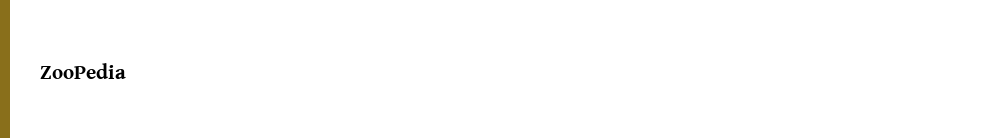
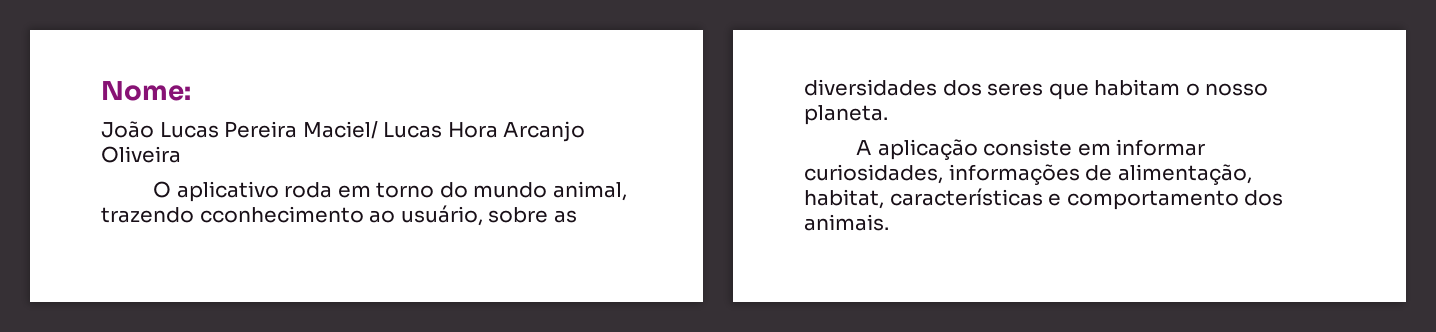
[40,63,126,79] ZooPedia -> [101,81,191,101] [101,121,586,142] [101,146,181,163] [153,181,627,202] [101,205,577,226] [804,79,1269,100] [804,105,888,125] [856,139,1206,160] [804,164,1252,185] [804,188,1284,210] [804,214,889,231] Nome: // João Lucas Pereira Maciel/ Lucas Hora Arcanjo Oliveira // O aplicativo roda em torno do mundo animal, trazendo cconhecimento ao usuário, sobre as diversidades dos seres que habitam o nosso planeta. // A aplicação consiste em informar curiosidades, informações de alimentação, habitat, características e comportamento dos animais.

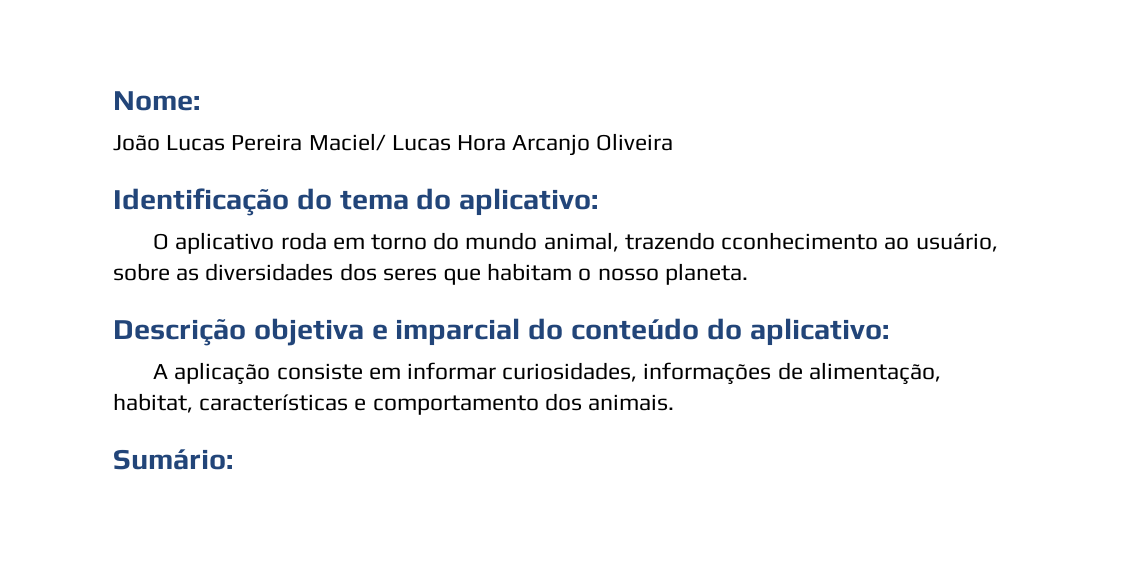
(181, 154) none -> [113,188,599,216] // Identificação do tema do aplicativo:
(888, 115) none -> [113,318,889,346] // Descrição objetiva e imparcial do conteúdo do aplicativo:
(889, 222) none -> [113,449,233,470] // Sumário:

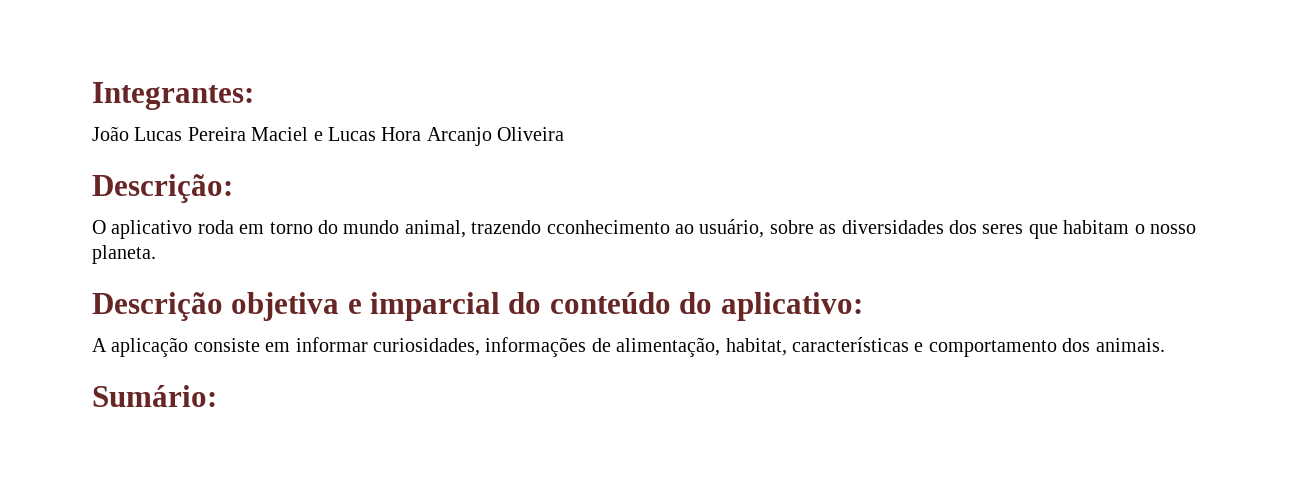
[113,91,200,111] Nome: -> [92,82,254,110] Integrantes:
[308,133,386,151] Maciel/ -> [251,127,323,141] Maciel e
[113,188,599,216] Identificação do tema do aplicativo: -> [92,174,233,203] Descrição:

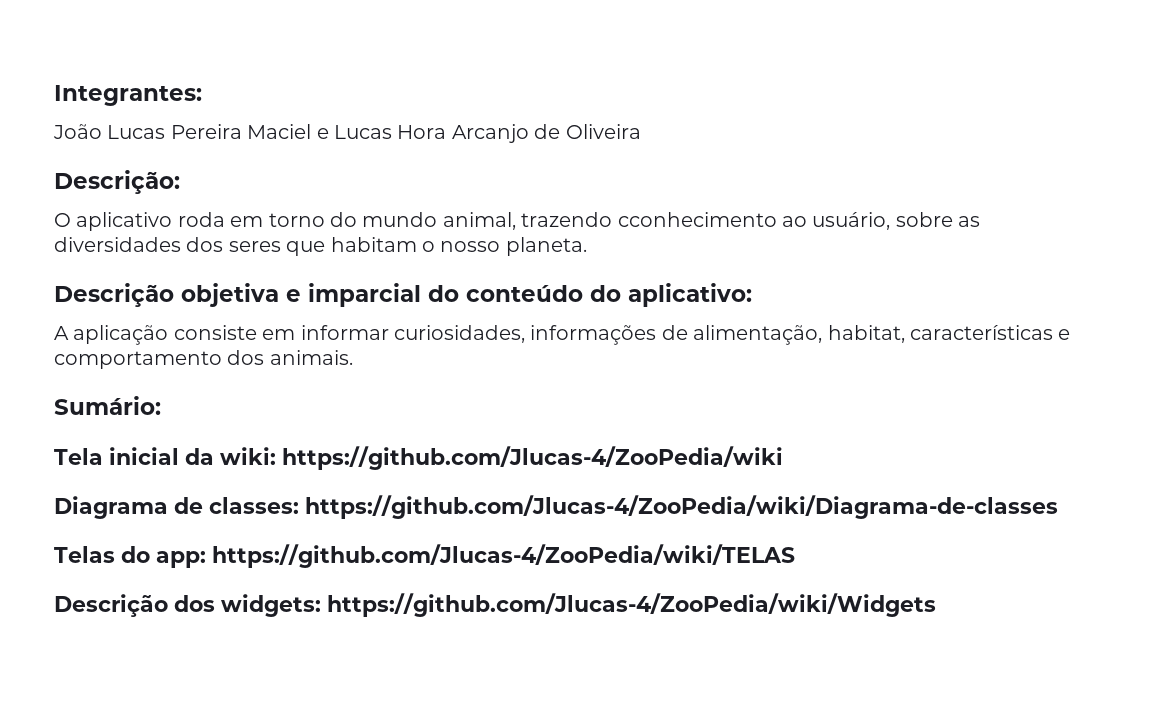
(492, 136) none -> [534,124,561,139] de
(217, 396) none -> [54,446,783,470] [54,495,1058,519] [54,544,795,568] [54,593,936,617] // Tela inicial da wiki: https://github.com/Jlucas-4/ZooPedia/wiki // Diagrama de classes: https://github.com/Jlucas-4/ZooPedia/wiki/Diagrama-de-classes // Telas do app: https://github.com/Jlucas-4/ZooPedia/wiki/TELAS // Descrição dos widgets: https://github.com/Jlucas-4/ZooPedia/wiki/Widgets

